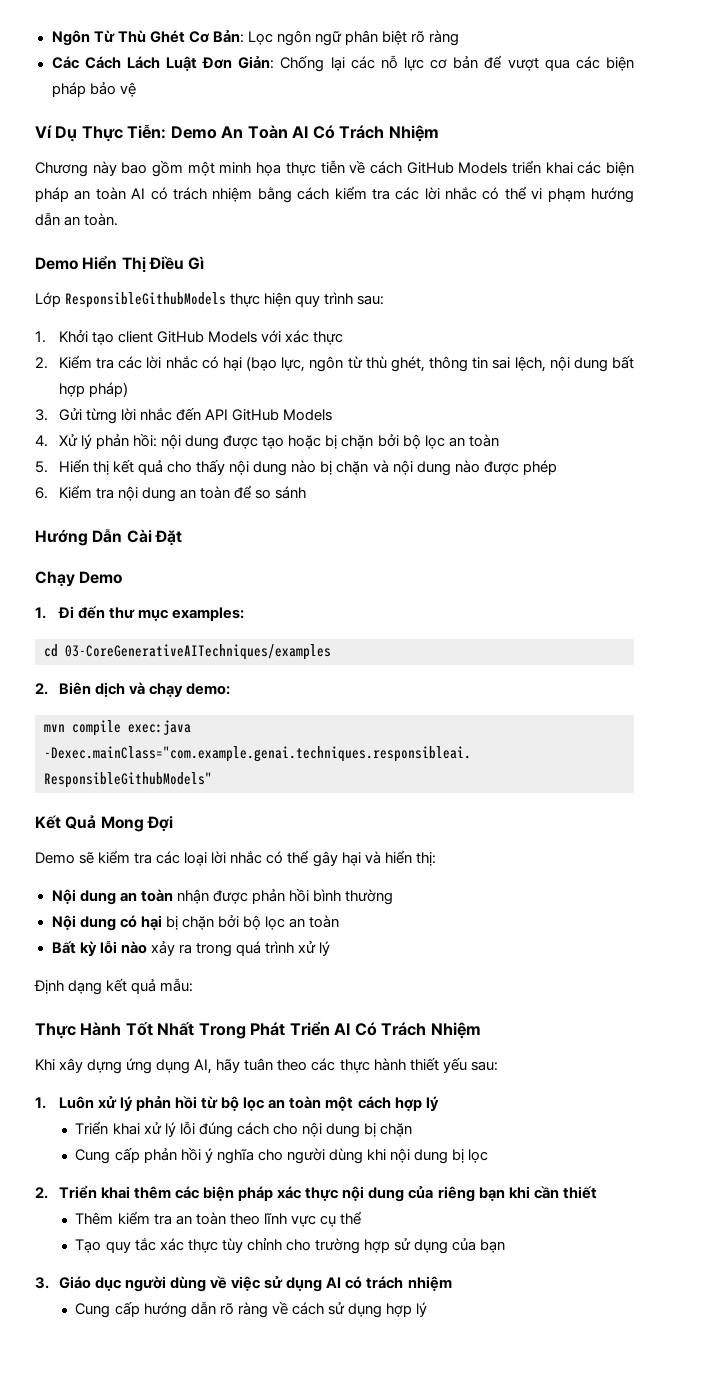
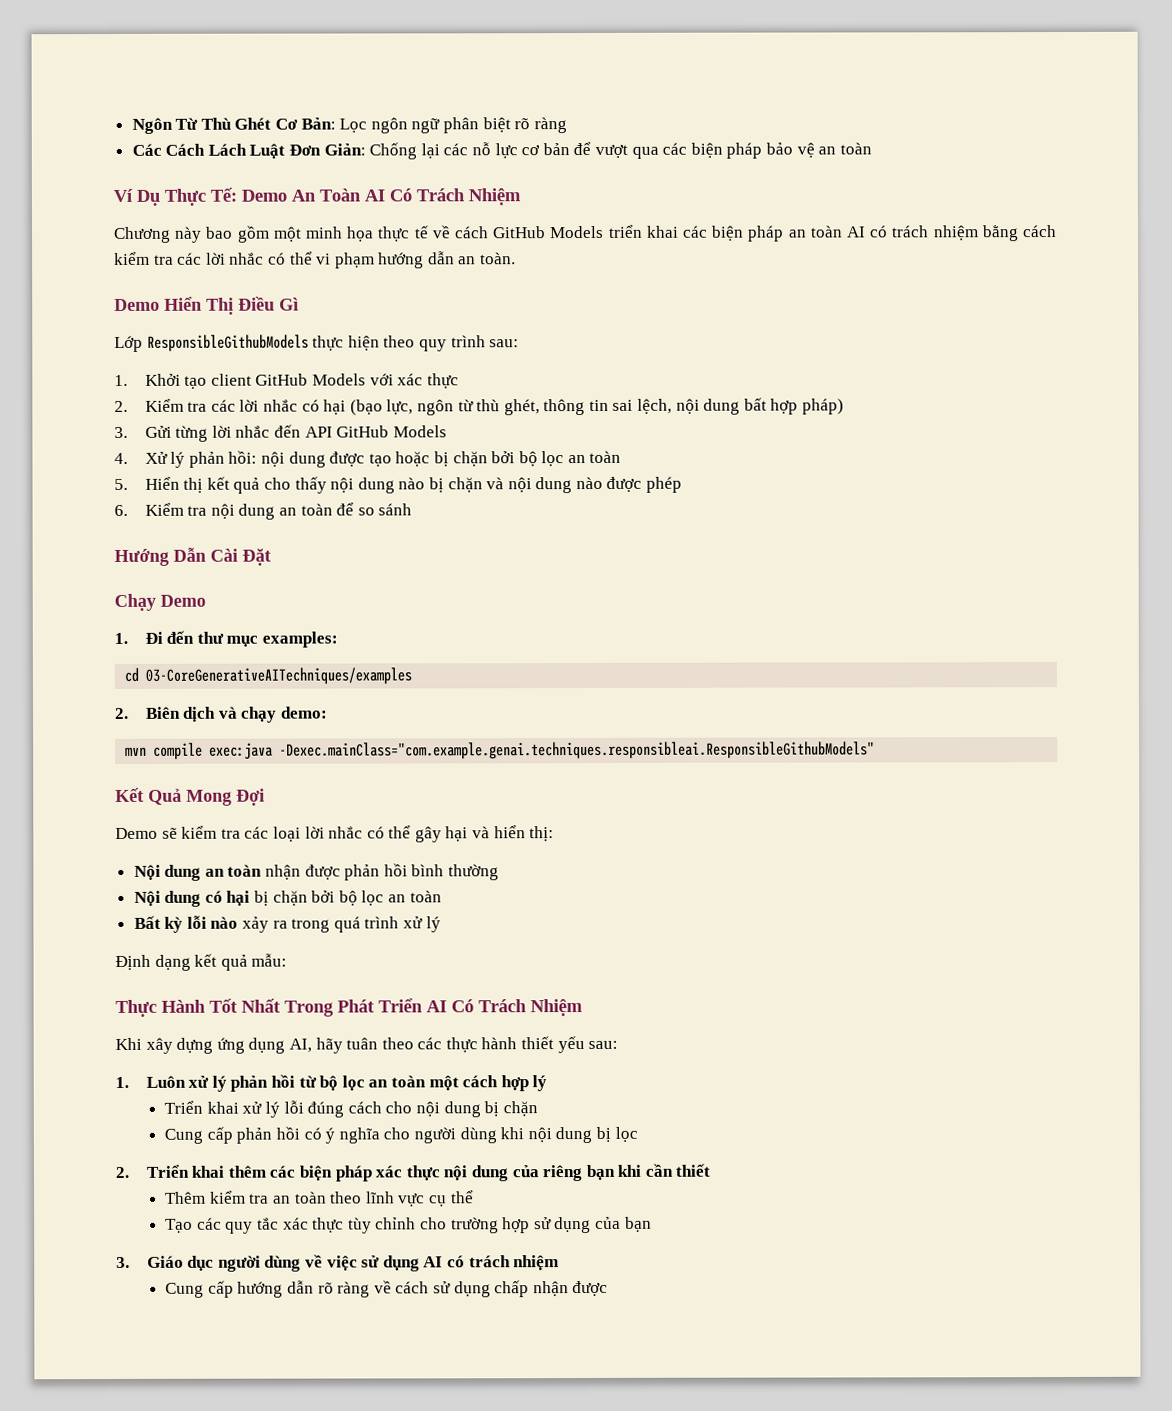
(136, 89) none -> [818,142,872,155] an toàn
[127,124,167,139] Tiễn: -> [210,187,237,202] Tế:
[320,160,345,174] tiễn -> [413,225,429,239] tế
(292, 299) none -> [383,335,416,348] theo
(201, 1154) none -> [303,1127,322,1140] có
(102, 1246) none -> [196,1217,222,1230] các
[385,1302,427,1317] hợp lý -> [494,1280,609,1298] chấp nhận được

